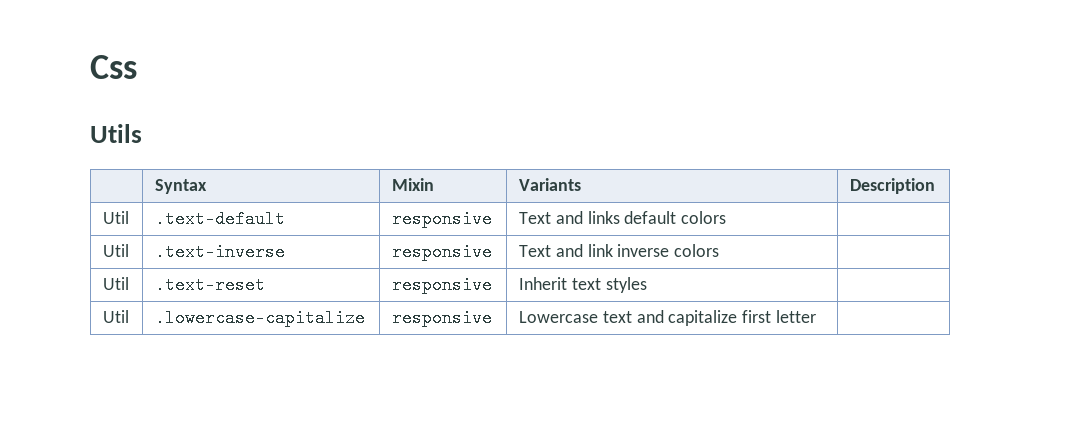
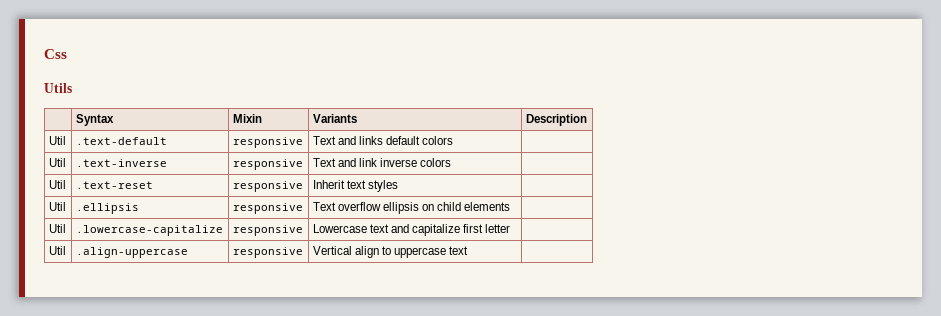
(647, 285) none -> [48,202,66,211] [75,203,139,214] [232,203,303,214] [312,202,511,214] // Util | .ellipsis | responsive | Text overflow ellipsis on child elements |
(817, 316) none -> [48,246,66,255] [75,247,188,258] [232,247,303,258] [312,246,469,258] // Util | .align-uppercase | responsive | Vertical align to uppercase text |

